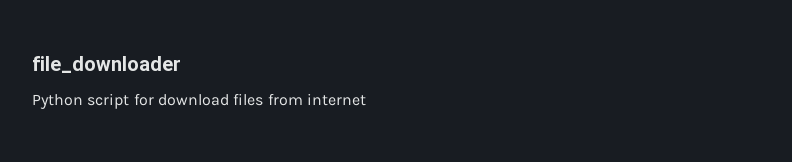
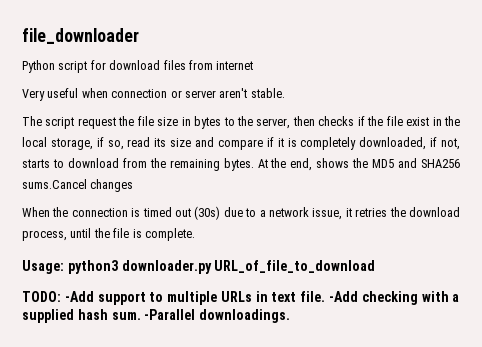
(366, 99) none -> [22,88,285,101] [22,116,461,129] [22,137,461,150] [22,158,461,171] [22,179,134,192] [22,206,460,220] [22,228,195,241] [22,260,376,274] [22,291,460,305] [22,309,291,323] // Very useful when connection or server aren't stable. // The script request the file size in bytes to the server, then checks if the file exist in the local storage, if so, read its size and compare if it is completely downloaded, if not, starts to download from the remaining bytes. At the end, shows the MD5 and SHA256 sums.Cancel changes // When the connection is timed out (30s) due to a network issue, it retries the download process, until the file is complete. // Usage: python3 downloader.py URL_of_file_to_download // TODO: -Add support to multiple URLs in text file. -Add checking with a supplied hash sum. -Parallel downloadings.

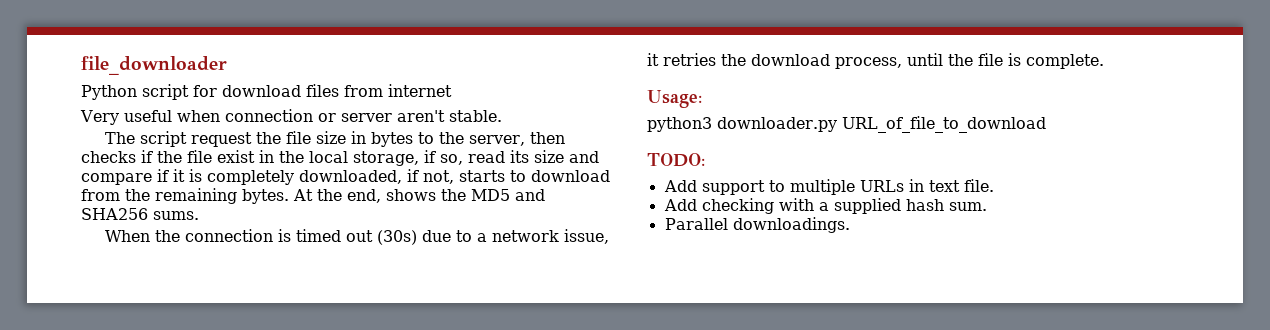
[22,179,134,192] sums.Cancel changes -> [153,211,199,220] sums.
(64, 267) none -> (702, 99) //
[64,291,94,302] -Add -> [663,180,697,192] // Add
[329,291,359,302] -Add -> [663,199,697,211] // Add
[144,309,196,320] -Parallel -> [664,218,728,230] // Parallel

